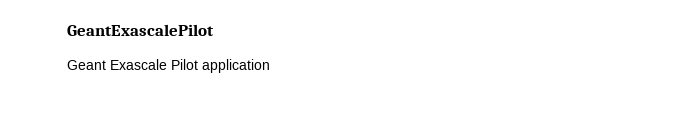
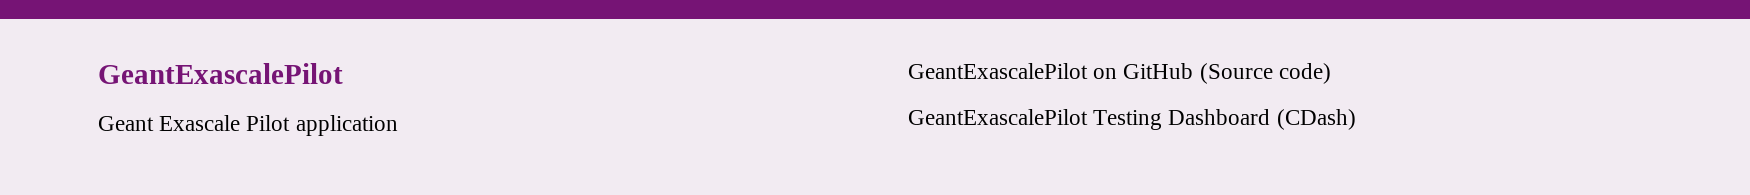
(270, 66) none -> [908,63,1331,84] [908,109,1356,130] // GeantExascalePilot on GitHub (Source code) // GeantExascalePilot Testing Dashboard (CDash)

